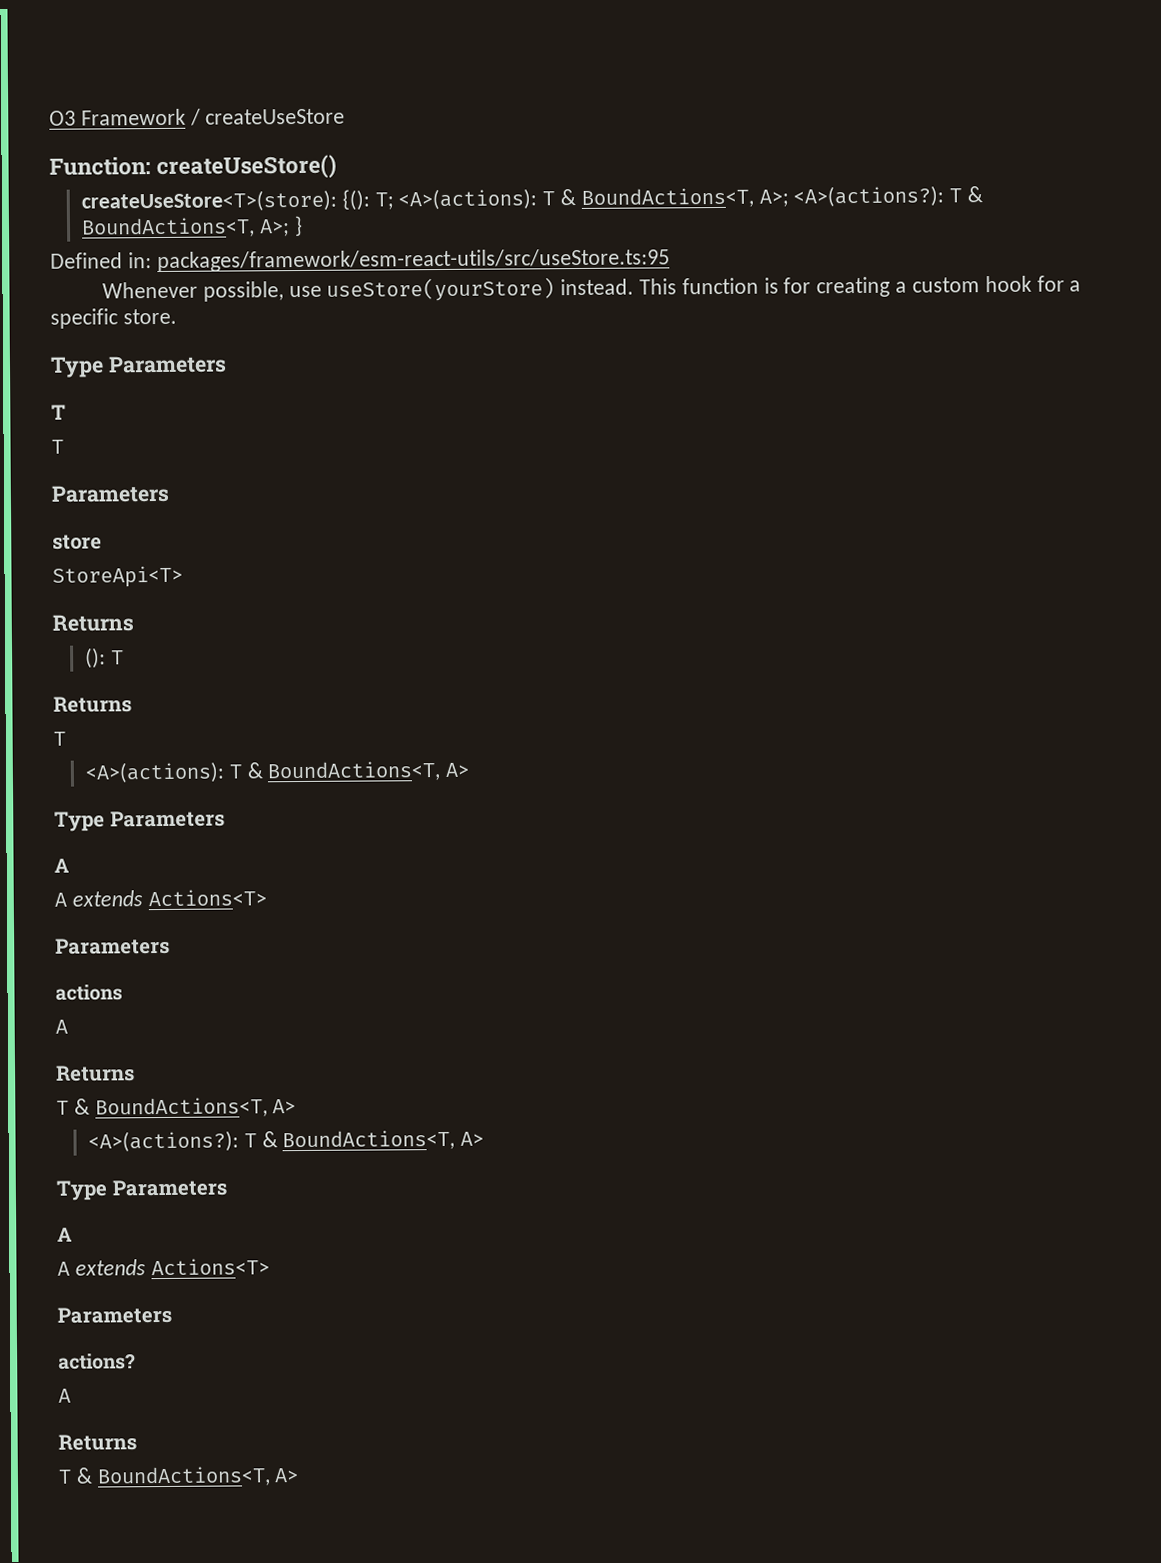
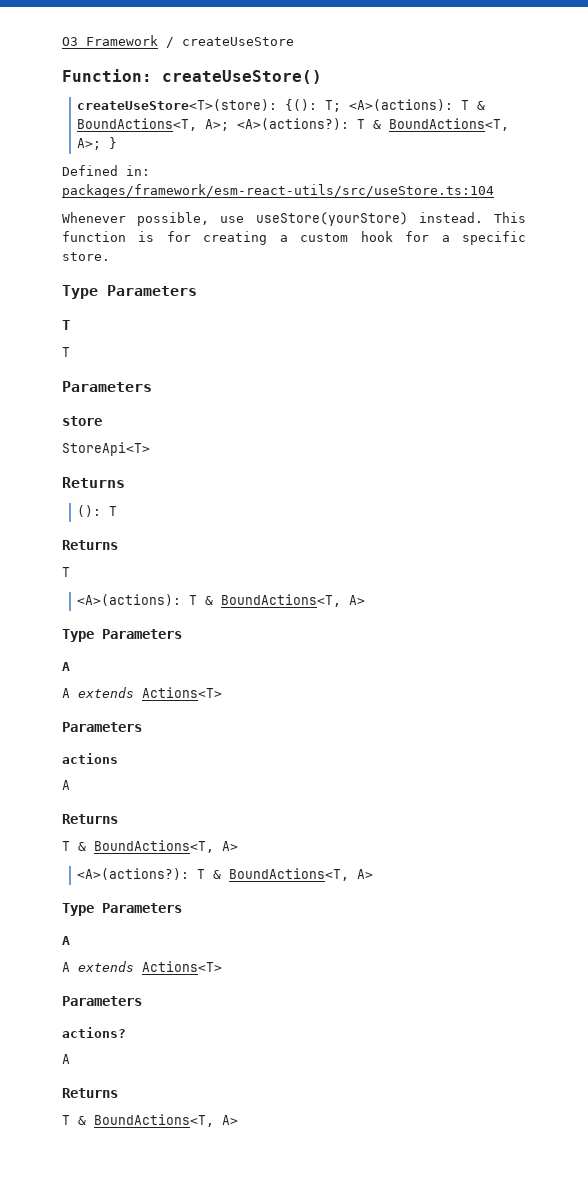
[156,248,670,273] packages/framework/esm-react-utils/src/useStore.ts:95 -> [62,184,494,198] packages/framework/esm-react-utils/src/useStore.ts:104

